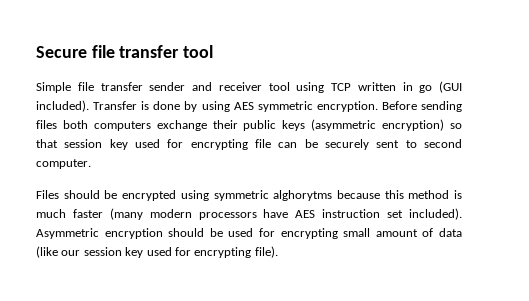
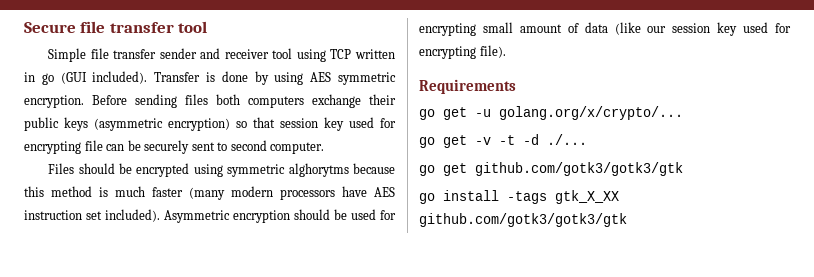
(278, 252) none -> [419,79,516,94] [419,106,683,120] [419,134,587,148] [419,162,683,176] [419,190,619,204] [419,213,627,227] // Requirements // go get -u golang.org/x/crypto/... // go get -v -t -d ./... // go get github.com/gotk3/gotk3/gtk // go install -tags gtk_X_XX github.com/gotk3/gotk3/gtk

